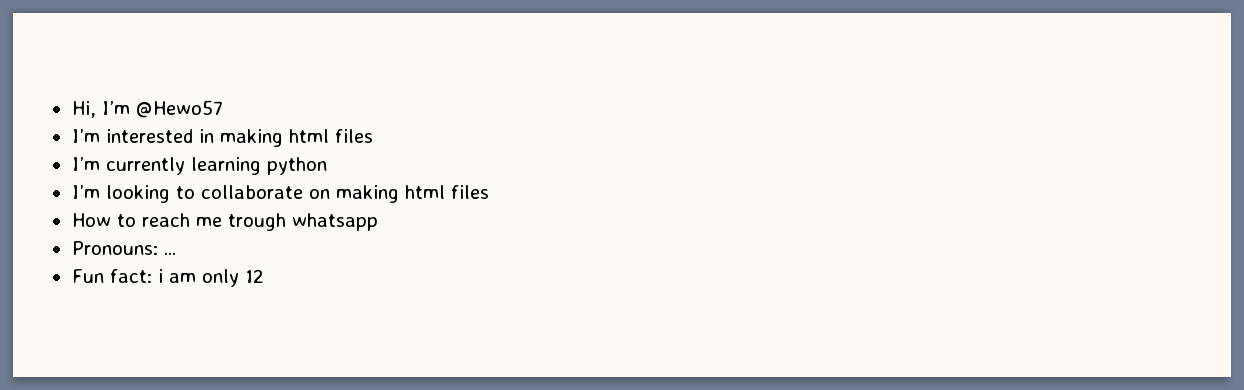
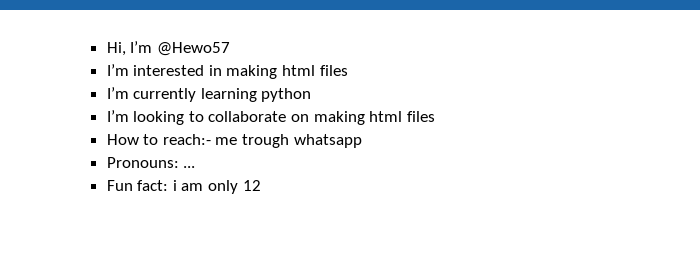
[141,213,190,227] reach -> [162,134,211,145] reach:-

